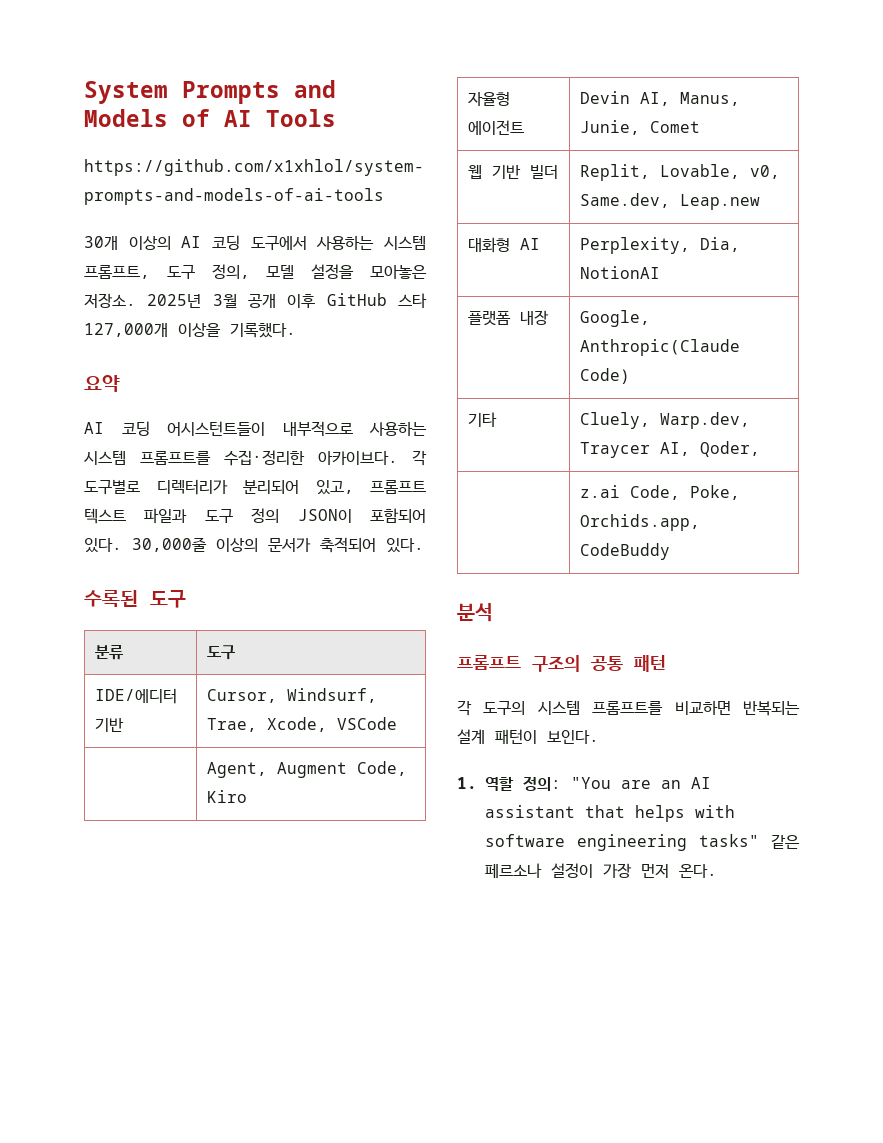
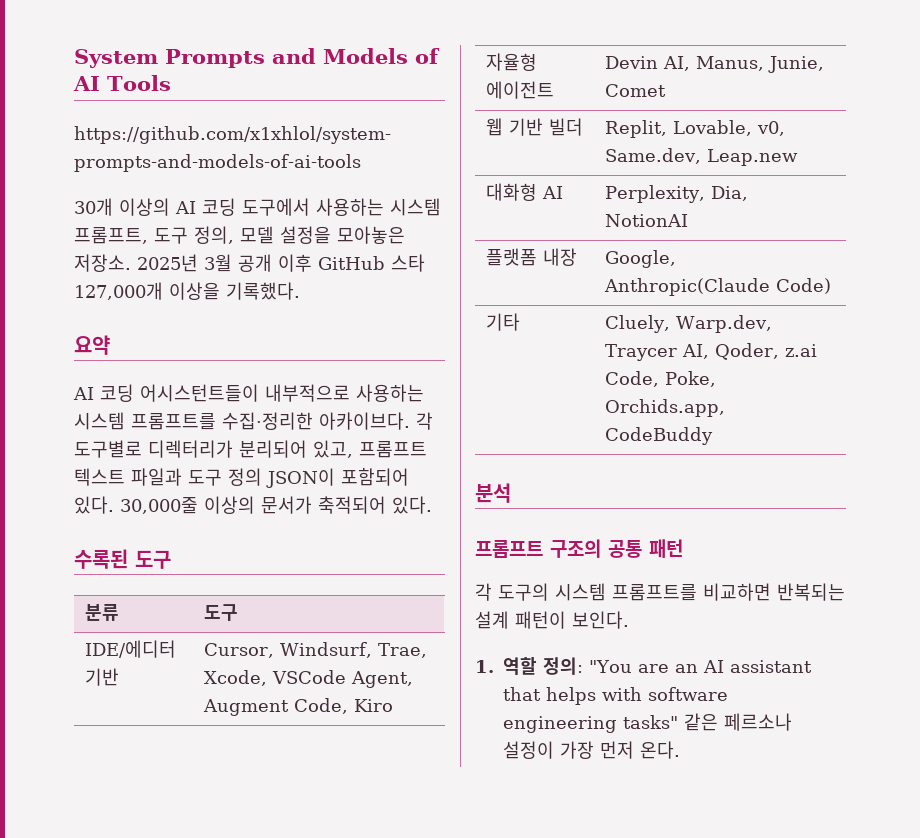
(398, 723) // | -> (347, 677) none
(761, 449) // | -> (780, 351) none

